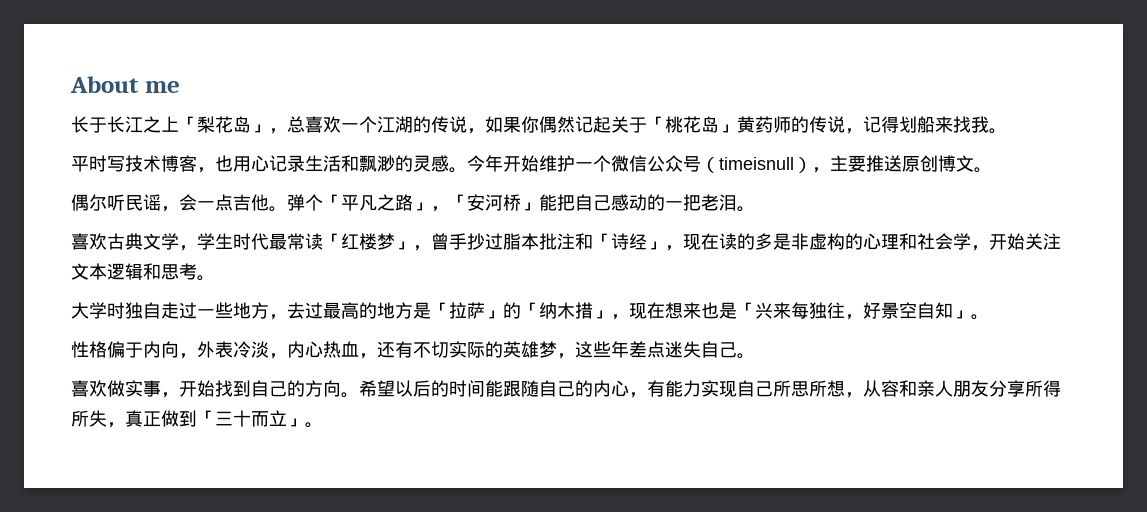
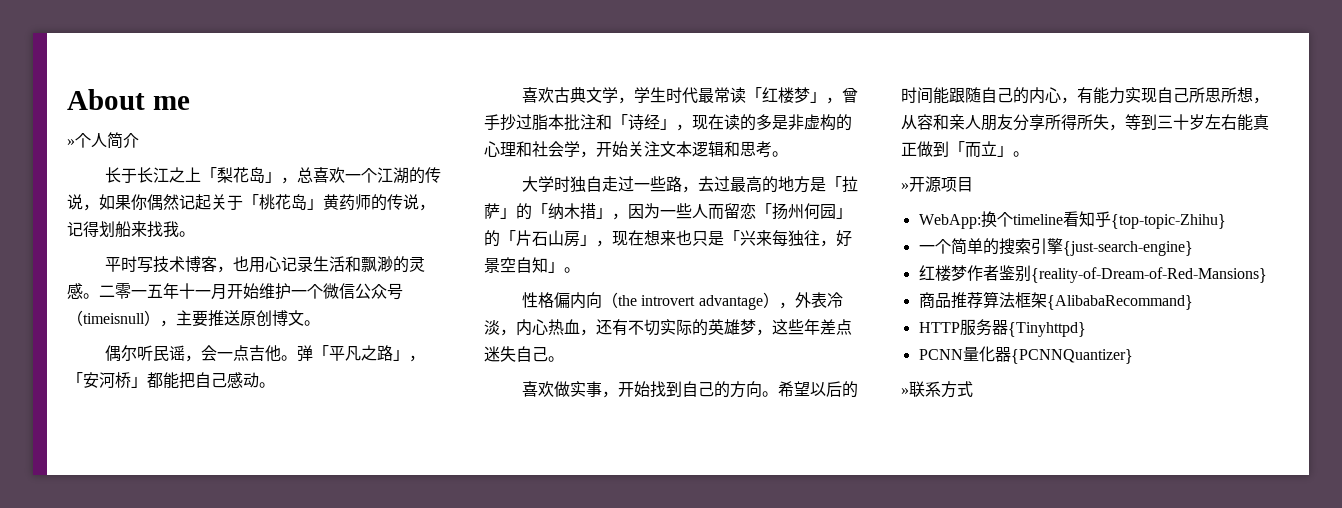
(180, 87) none -> [67,132,139,149] // »个人简介
[467,155,503,172] 今年 -> [99,283,227,300] 二零一五年十一月
[305,194,323,211] 个 -> (313, 353) none
(539, 206) none -> [147,372,163,388] 都
[647,194,737,211] 的一把老泪 -> (259, 380) none
[233,302,269,319] 地方 -> [665,176,682,192] 路
(629, 317) none -> [628,203,852,220] [484,230,612,247] 因为一些人而留恋「扬州何园」的「片石山房」，
(719, 310) none -> [692,231,708,246] 只
[125,341,179,358] 于内向 -> [569,292,779,310] 内向（the introvert advantage）
(125, 425) none -> [1125,114,1253,131] 等到三十岁左右能
[215,410,251,427] 三十 -> (965, 148) none
(323, 425) none -> [901,176,973,193] [918,211,1226,229] [918,238,1193,256] [918,265,1267,283] [918,291,1193,310] [918,319,1086,337] [918,346,1133,364] [901,381,973,398] // »开源项目 // WebApp:换个timeline看知乎{top-topic-Zhihu} // 一个简单的搜索引擎{just-search-engine} // 红楼梦作者鉴别{reality-of-Dream-of-Red-Mansions} // 商品推荐算法框架{AlibabaRecommand} // HTTP服务器{Tinyhttpd} // PCNN量化器{PCNNQuantizer} // »联系方式

